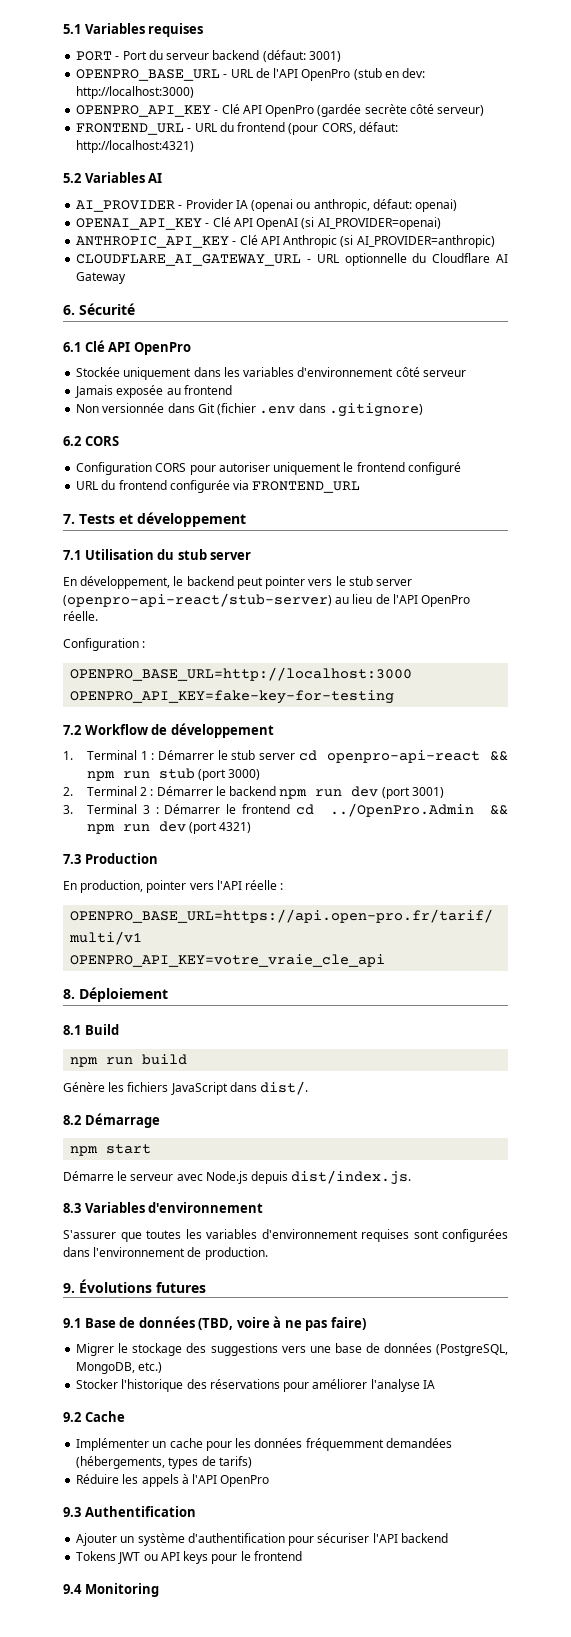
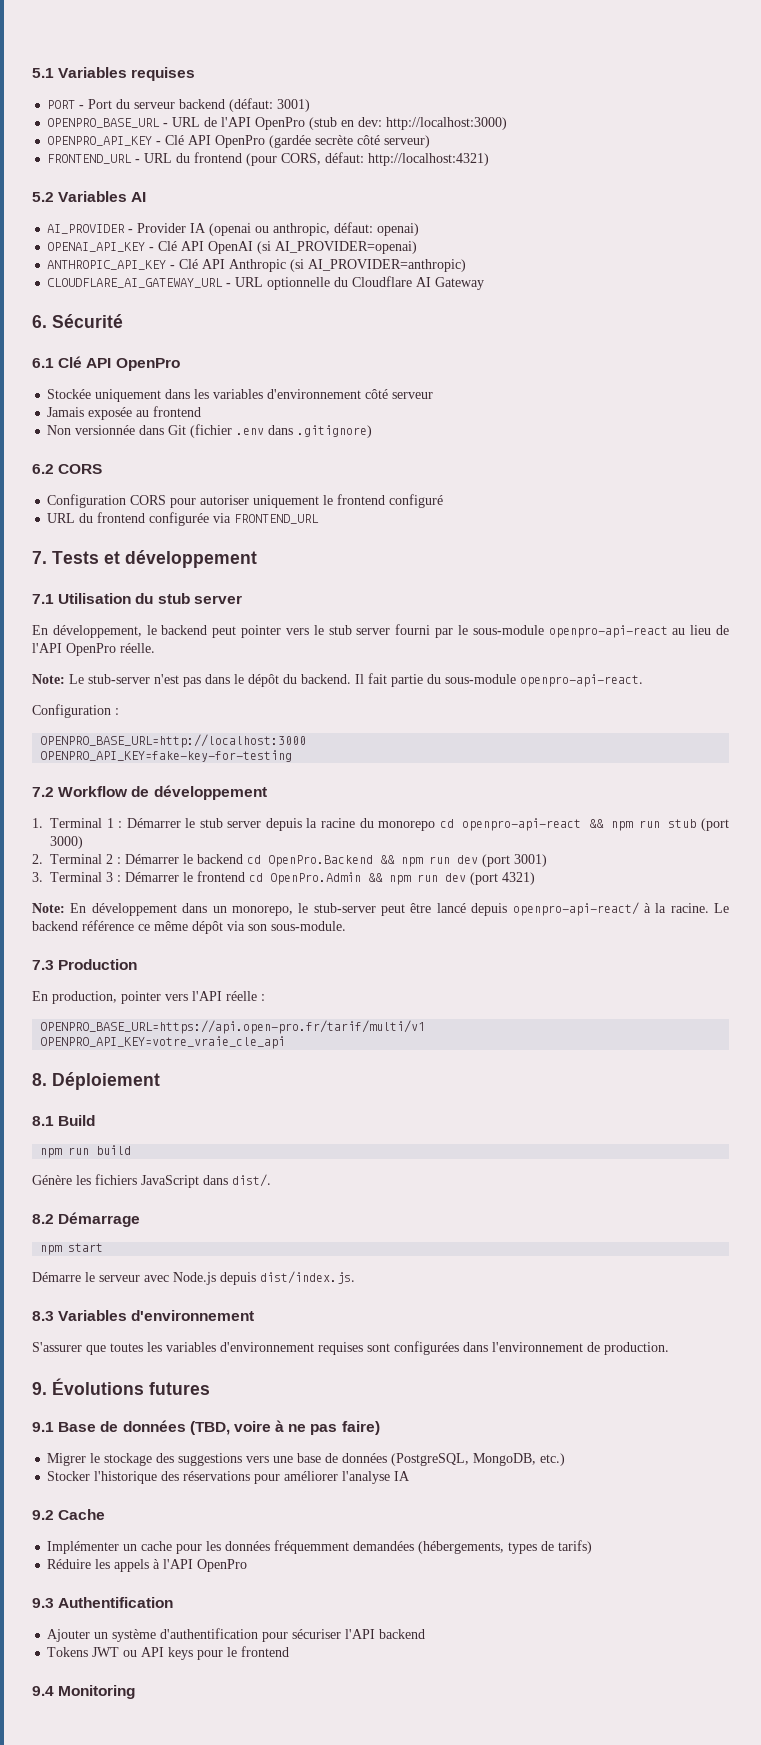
[63,593,332,607] (openpro-api-react/stub-server) -> [395,624,668,638] fourni par le sous-module openpro-api-react
(98, 616) none -> [32,673,643,687] // Note: Le stub-server n'est pas dans le dépôt du backend. Il fait partie du sous-module openpro-api-react.
(295, 756) none -> [265,818,436,831] depuis la racine du monorepo
(277, 791) none -> [247,855,395,867] cd OpenPro.Backend &&
[329,803,474,817] ../OpenPro.Admin -> [270,872,361,885] OpenPro.Admin
(252, 827) none -> [32,902,729,916] [32,920,346,934] // Note: En développement dans un monorepo, le stub-server peut être lancé depuis openpro-api-react/ à la racine. Le backend référence ce même dépôt via son sous-module.

